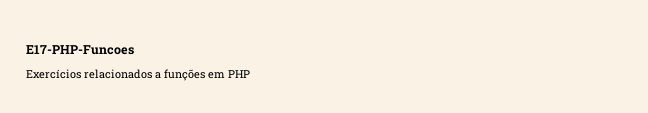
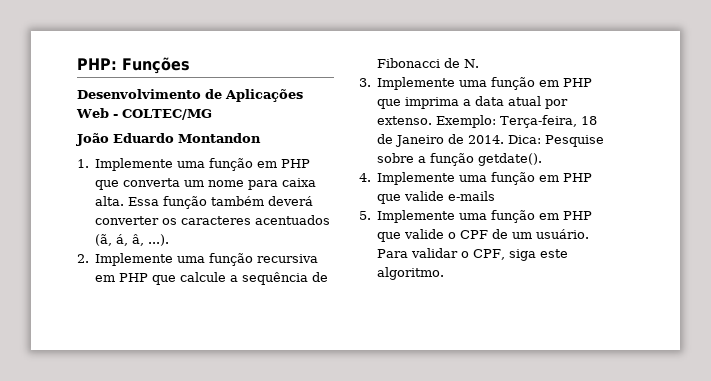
[26,45,134,55] [26,69,250,81] E17-PHP-Funcoes // Exercícios relacionados a funções em PHP -> [77,57,190,74] [77,89,303,102] [76,108,212,120] [76,133,261,146] [77,158,311,171] [95,178,317,190] [95,196,314,209] [95,215,331,225] [95,234,170,246] [77,253,319,266] [95,272,329,285] [377,58,480,68] [359,77,593,90] [377,96,569,109] [377,115,598,128] [377,134,605,147] [377,153,543,166] [359,172,593,185] [377,191,496,204] [359,210,593,223] [377,229,590,242] [377,248,569,261] [377,267,445,280] PHP: Funções // Desenvolvimento de Aplicações Web - COLTEC/MG // João Eduardo Montandon // 1. Implemente uma função em PHP que converta um nome para caixa alta. Essa função também deverá converter os caracteres acentuados (ã, á, â, ...). // 2. Implemente uma função recursiva em PHP que calcule a sequência de Fibonacci de N. // 3. Implemente uma função em PHP que imprima a data atual por extenso. Exemplo: Terça-feira, 18 de Janeiro de 2014. Dica: Pesquise sobre a função getdate(). // 4. Implemente uma função em PHP que valide e-mails // 5. Implemente uma função em PHP que valide o CPF de um usuário. Para validar o CPF, siga este algoritmo.

